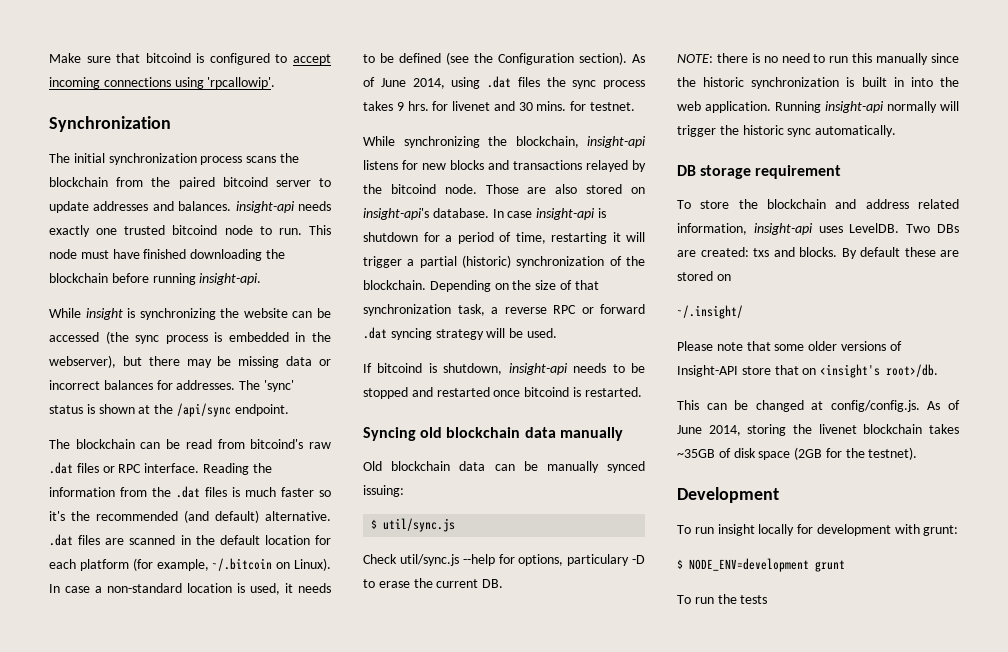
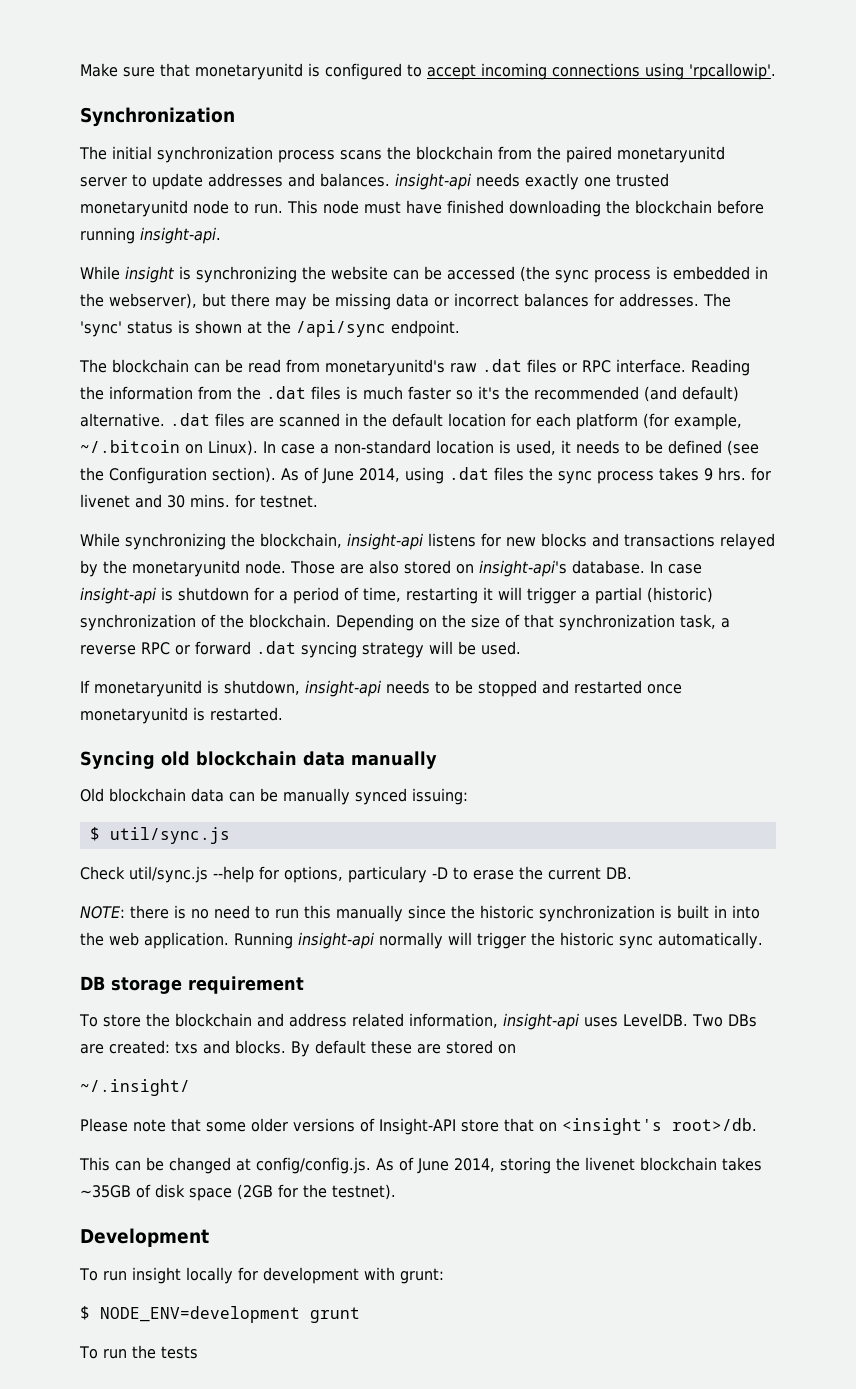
[145,53,191,63] bitcoind -> [195,63,303,80] monetaryunitd
[222,177,268,187] bitcoind -> [617,146,725,163] monetaryunitd
[172,225,218,235] bitcoind -> [80,200,188,217] monetaryunitd
[250,439,304,449] bitcoind's -> [325,359,445,376] monetaryunitd's
[390,184,436,194] bitcoind -> [132,560,240,577] monetaryunitd
[377,363,423,373] bitcoind -> [94,680,202,697] monetaryunitd
[524,387,570,397] bitcoind -> [80,707,188,724] monetaryunitd

